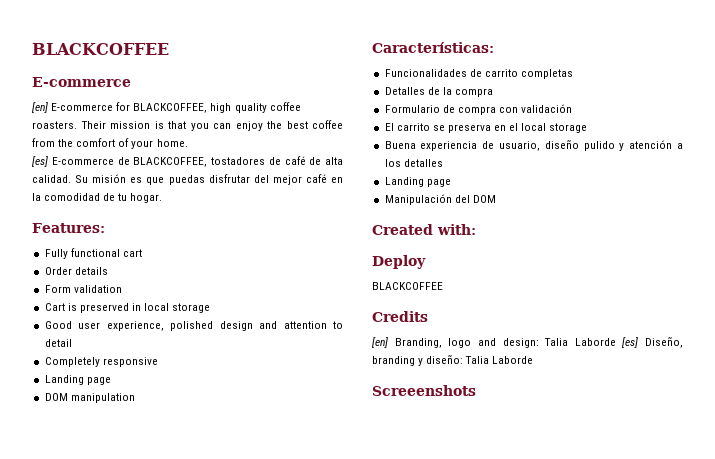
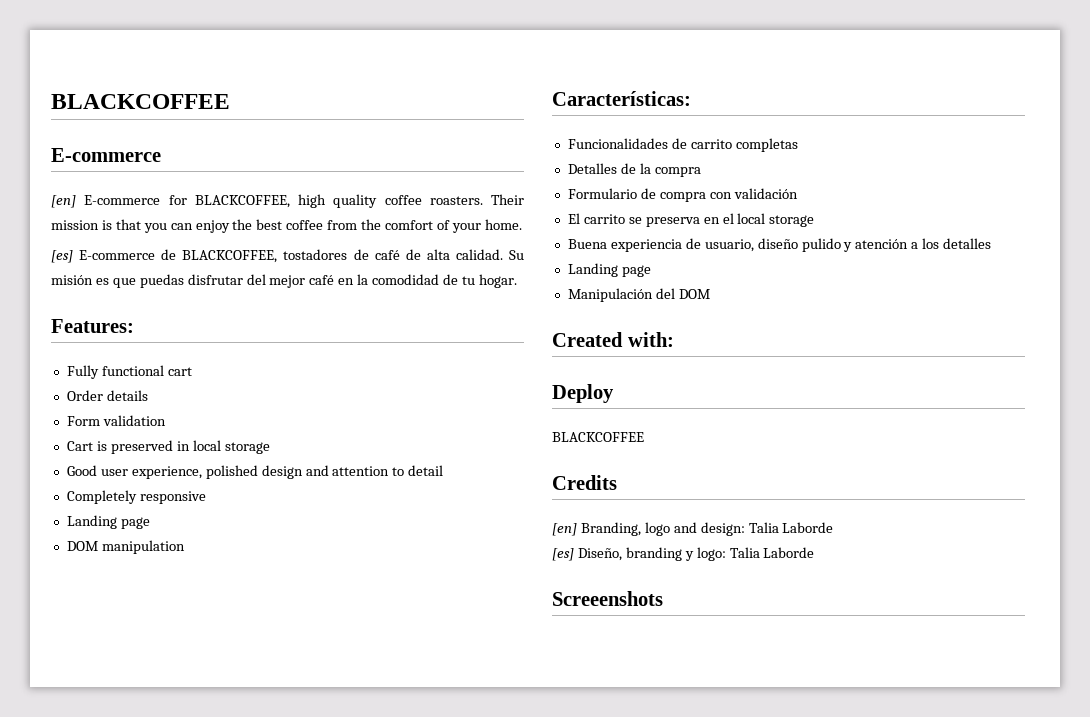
(616, 342) none -> (834, 527) //
[426,355,464,364] diseño: -> [696,547,726,561] logo:

